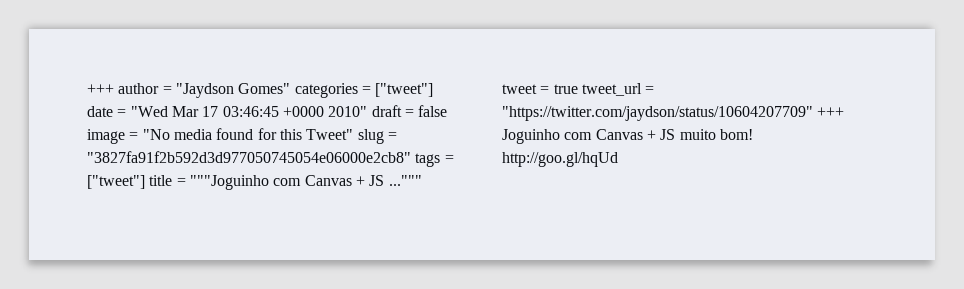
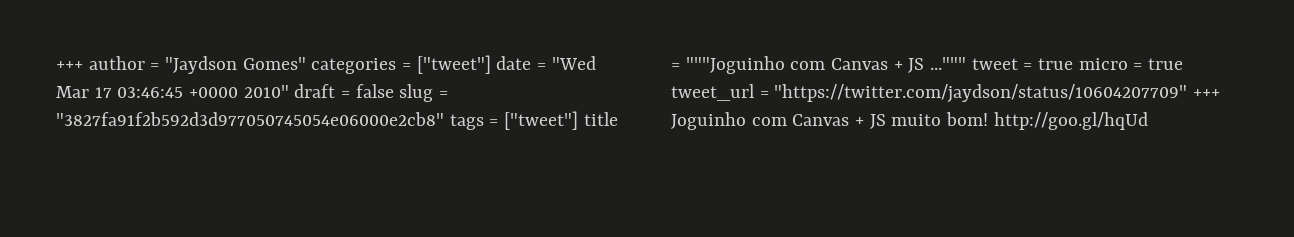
[87,128,354,144] image = "No media found for this Tweet" -> (394, 91) none
(578, 89) none -> [1078,58,1184,70] micro = true

